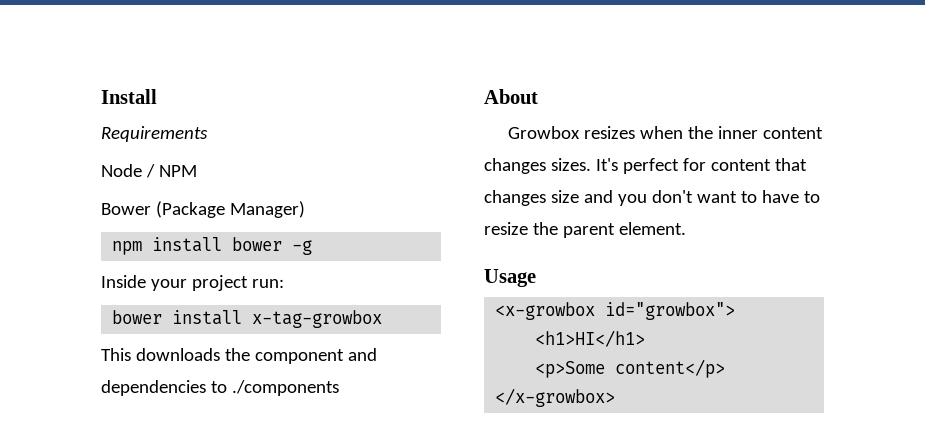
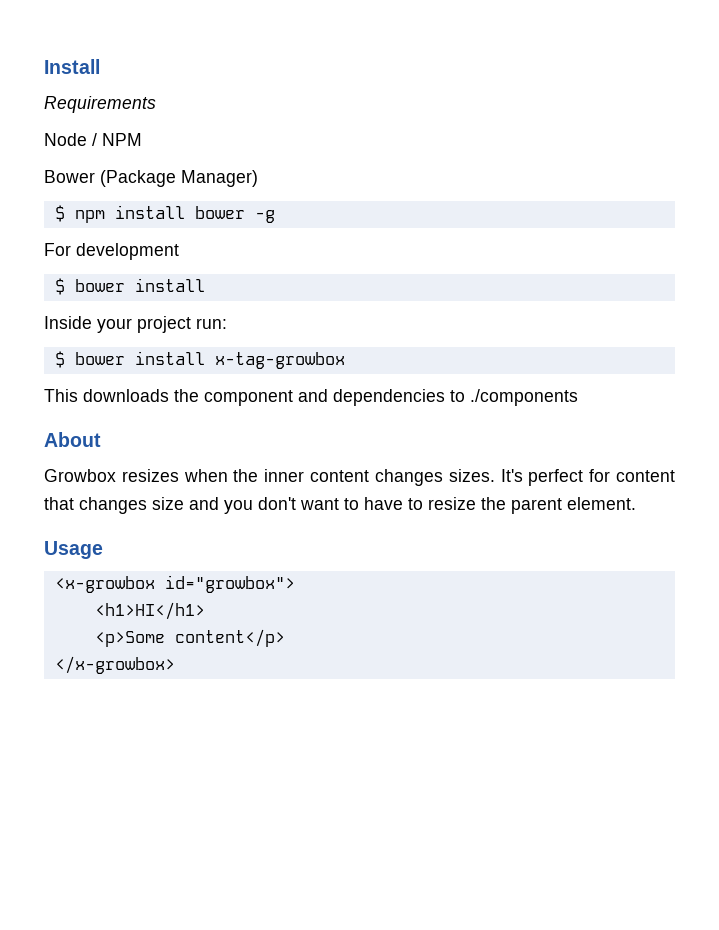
(305, 209) none -> [54,205,65,222] $
(313, 247) none -> [44,243,179,260] [54,278,205,295] // For development // $ bower install
(284, 283) none -> [54,351,65,368] $

